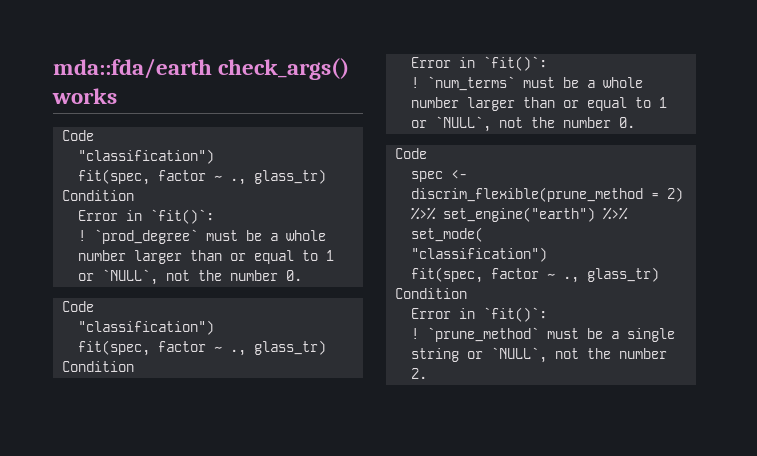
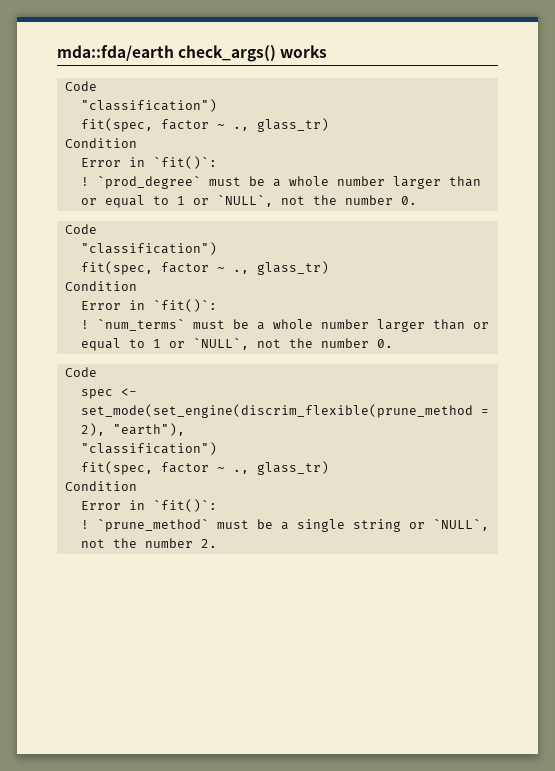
[410,187,683,202] [410,207,628,222] [410,227,483,242] discrim_flexible(prune_method = 2) %>% set_engine("earth") %>% set_mode( -> [80,404,489,418] [80,423,185,436] set_mode(set_engine(discrim_flexible(prune_method = 2), "earth"),

